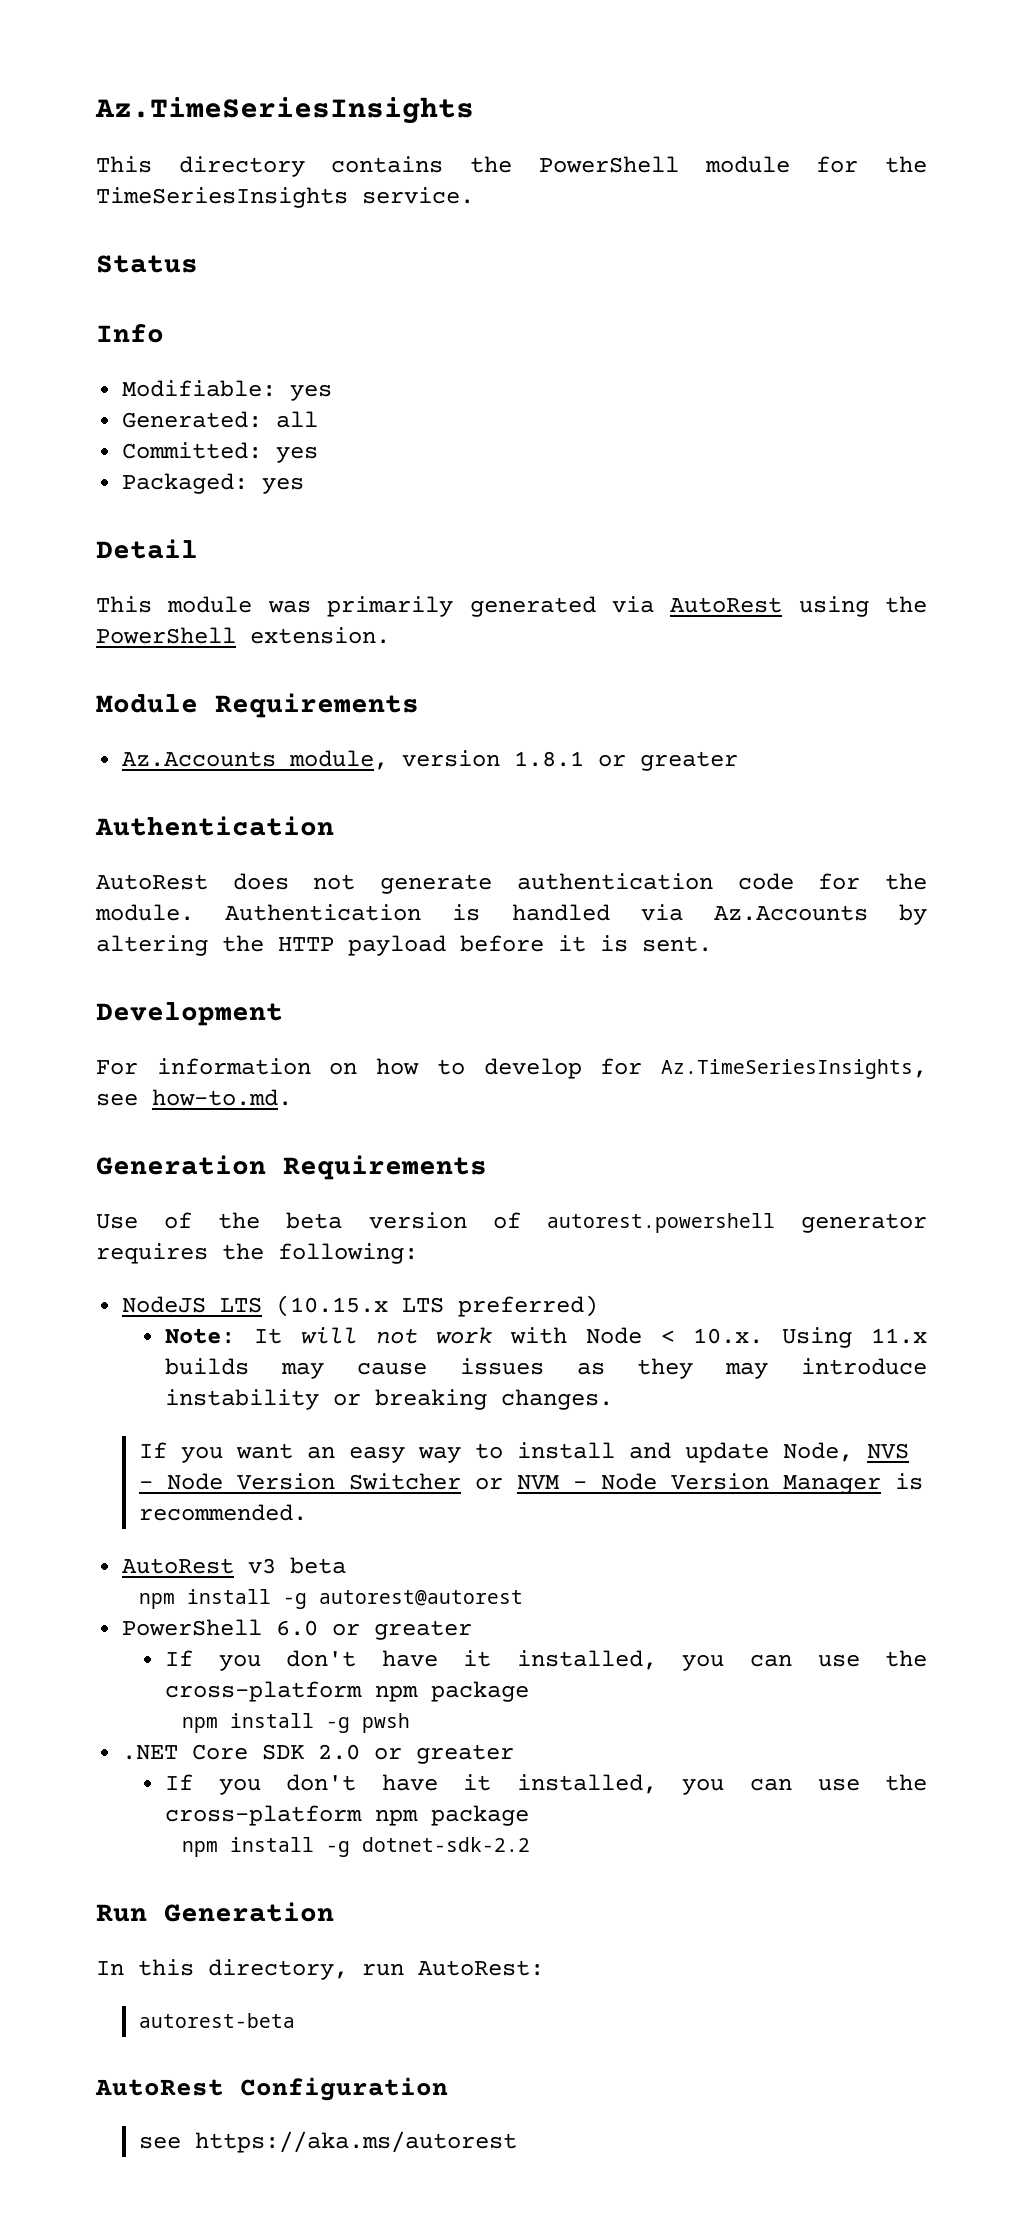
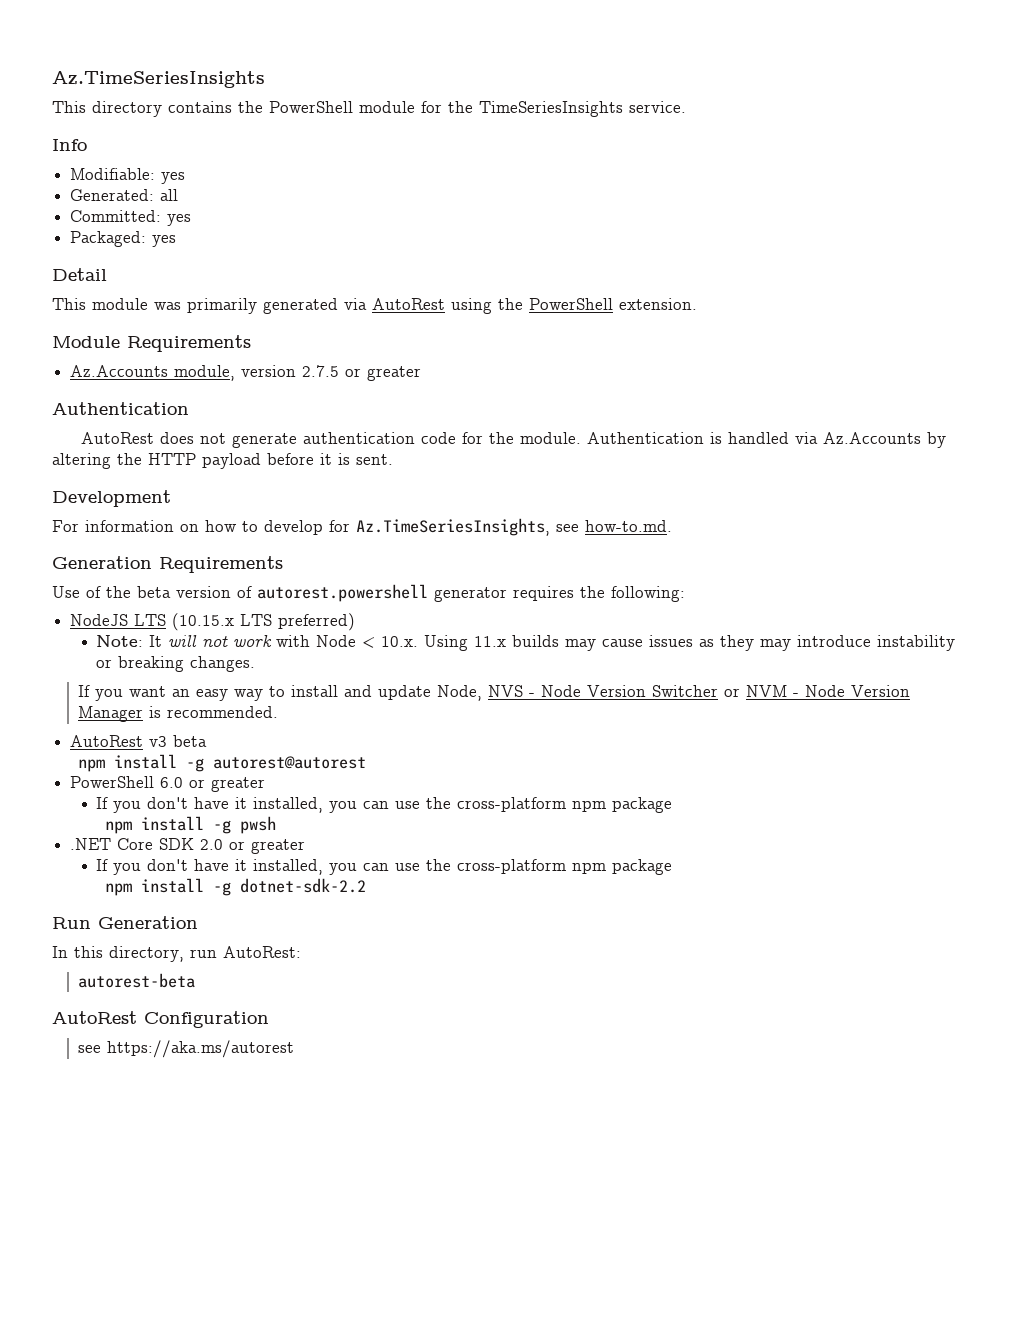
[96,255,198,273] // Status -> (686, 107) none
[514,751,585,767] 1.8.1 -> [302,365,340,377] 2.7.5

